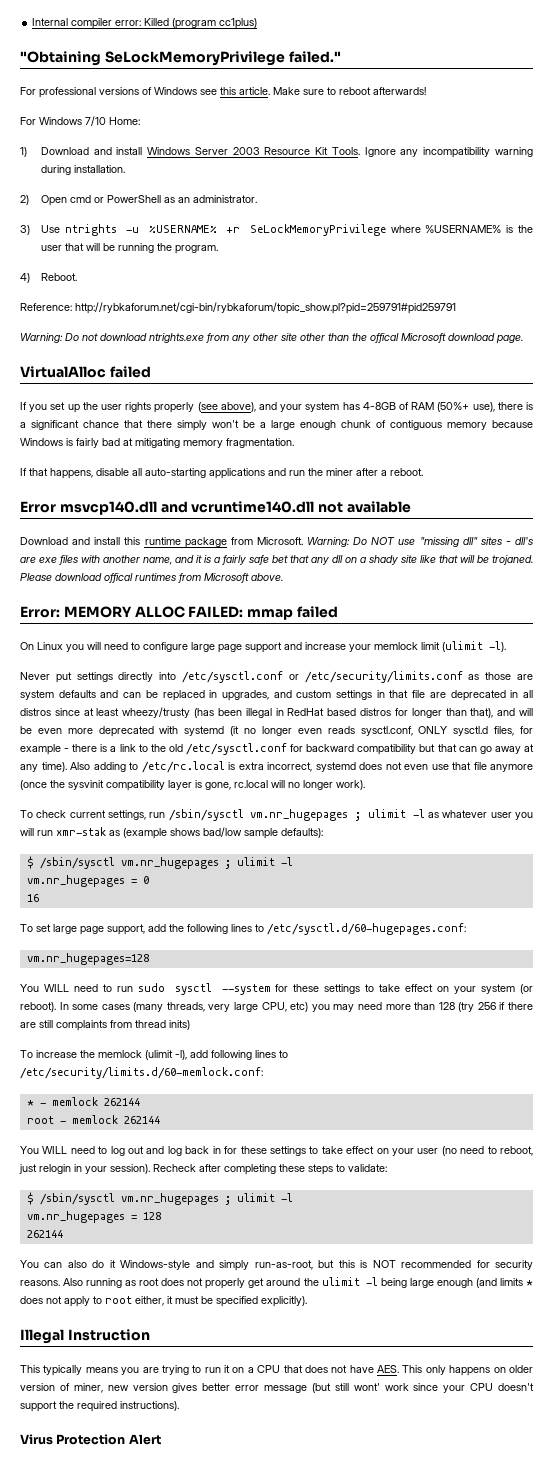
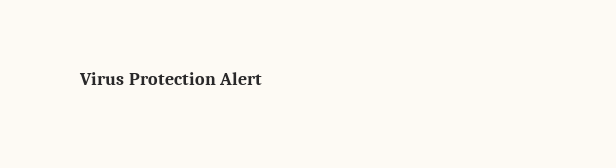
[32,18,258,29] [20,51,341,66] [20,87,426,98] [20,116,140,126] [20,147,533,158] [40,165,125,175] [20,195,257,206] [20,224,533,236] [40,243,218,254] [20,273,77,283] [20,302,456,314] [20,333,523,344] [20,366,151,378] [20,402,533,413] [20,420,533,431] [20,438,294,448] [20,468,423,479] [20,501,411,515] [20,537,533,548] [20,555,533,565] [20,573,283,583] [20,606,338,620] [20,641,506,653] [20,671,533,683] [20,690,533,701] [20,707,533,718] [20,726,534,737] [20,743,534,755] [20,761,533,773] [20,780,365,791] [20,809,533,821] [20,827,323,839] [26,856,293,869] [26,875,149,887] [26,894,39,902] [20,923,466,935] [26,953,149,965] [20,983,534,995] [20,1002,533,1012] [20,1020,190,1031] [20,1050,288,1060] [20,1067,263,1079] [26,1097,140,1106] [26,1115,160,1124] [20,1146,534,1156] [19,1164,387,1175] [26,1192,293,1205] [26,1211,161,1223] [26,1230,63,1238] [20,1260,533,1271] [20,1277,533,1289] [20,1296,307,1307] [20,1329,150,1344] [20,1365,534,1376] [20,1383,534,1393] [20,1401,179,1412] Internal compiler error: Killed (program cc1plus) // "Obtaining SeLockMemoryPrivilege failed." // For professional versions of Windows see this article. Make sure to reboot afterwards! // For Windows 7/10 Home: // 1) Download and install Windows Server 2003 Resource Kit Tools. Ignore any incompatibility warning during installation. // 2) Open cmd or PowerShell as an administrator. // 3) Use ntrights -u %USERNAME% +r SeLockMemoryPrivilege where %USERNAME% is the user that will be running the program. // 4) Reboot. // Reference: http://rybkaforum.net/cgi-bin/rybkaforum/topic_show.pl?pid=259791#pid259791 // Warning: Do not download ntrights.exe from any other site other than the offical Microsoft download page. // VirtualAlloc failed // If you set up the user rights properly (see above), and your system has 4-8GB of RAM (50%+ use), there is a significant chance that there simply won't be a large enough chunk of contiguous memory because Windows is fairly bad at mitigating memory fragmentation. // If that happens, disable all auto-starting applications and run the miner after a reboot. // Error msvcp140.dll and vcruntime140.dll not available // Download and install this runtime package from Microsoft. Warning: Do NOT use "missing dll" sites - dll's are exe files with another name, and it is a fairly safe bet that any dll on a shady site like that will be trojaned. Please download offical runtimes from Microsoft above. // Error: MEMORY ALLOC FAILED: mmap failed // On Linux you will need to configure large page support and increase your memlock limit (ulimit -l). // Never put settings directly into /etc/sysctl.conf or /etc/security/limits.conf as those are system defaults and can be replaced in upgrades, and custom settings in that file are deprecated in all distros since at least wheezy/trusty (has been illegal in RedHat based distros for longer than that), and will be even more deprecated with systemd (it no longer even reads sysctl.conf, ONLY sysctl.d files, for example - there is a link to the old /etc/sysctl.conf for backward compatibility but that can go away at any time). Also adding to /etc/rc.local is extra incorrect, systemd does not even use that file anymore (once the sysvinit compatibility layer is gone, rc.local will no longer work). // To check current settings, run /sbin/sysctl vm.nr_hugepages ; ulimit -l as whatever user you will run xmr-stak as (example shows bad/low sample defaults): // $ /sbin/sysctl vm.nr_hugepages ; ulimit -l // vm.nr_hugepages = 0 // 16 // To set large page support, add the following lines to /etc/sysctl.d/60-hugepages.conf: // vm.nr_hugepages=128 // You WILL need to run sudo sysctl --system for these settings to take effect on your system (or reboot). In some cases (many threads, very large CPU, etc) you may need more than 128 (try 256 if there are still complaints from thread inits) // To increase the memlock (ulimit -l), add following lines to /etc/security/limits.d/60-memlock.conf: // * - memlock 262144 // root - memlock 262144 // You WILL need to log out and log back in for these settings to take effect on your user (no need to reboot, just relogin in your session). Recheck after completing these steps to validate: // $ /sbin/sysctl vm.nr_hugepages ; ulimit -l // vm.nr_hugepages = 128 // 262144 // You can also do it Windows-style and simply run-as-root, but this is NOT recommended for security reasons. Also running as root does not properly get around the ulimit -l being large enough (and limits * does not apply to root either, it must be specified explicitly). // Illegal Instruction // This typically means you are trying to run it on a CPU that does not have AES. This only happens on older version of miner, new version gives better error message (but still wont' work since your CPU doesn't support the required instructions). // -> (79, 78) none

